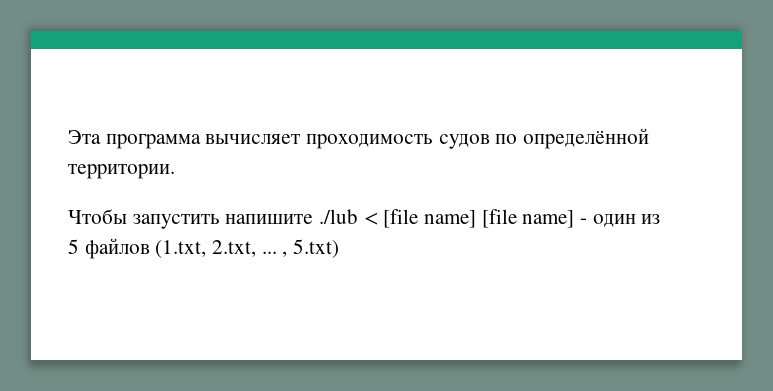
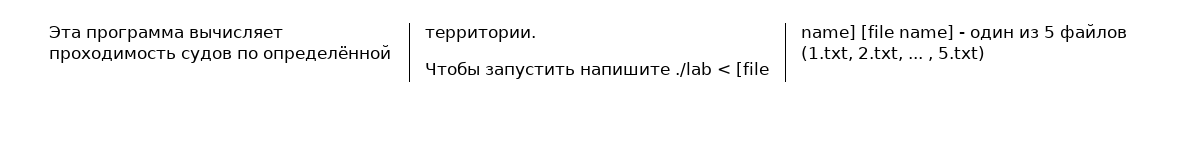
[319,209,359,224] ./lub -> [675,62,712,77] ./lab

